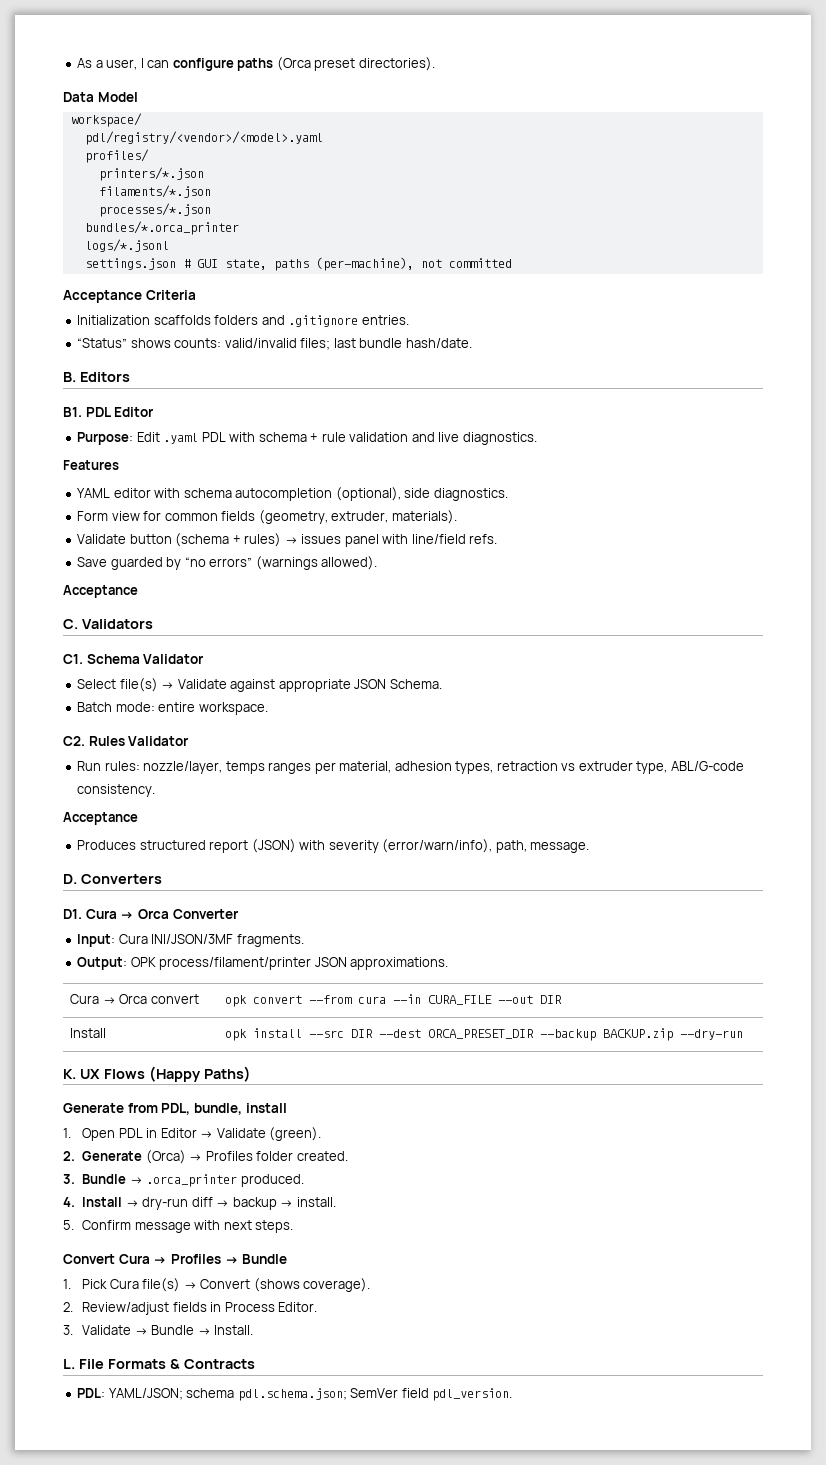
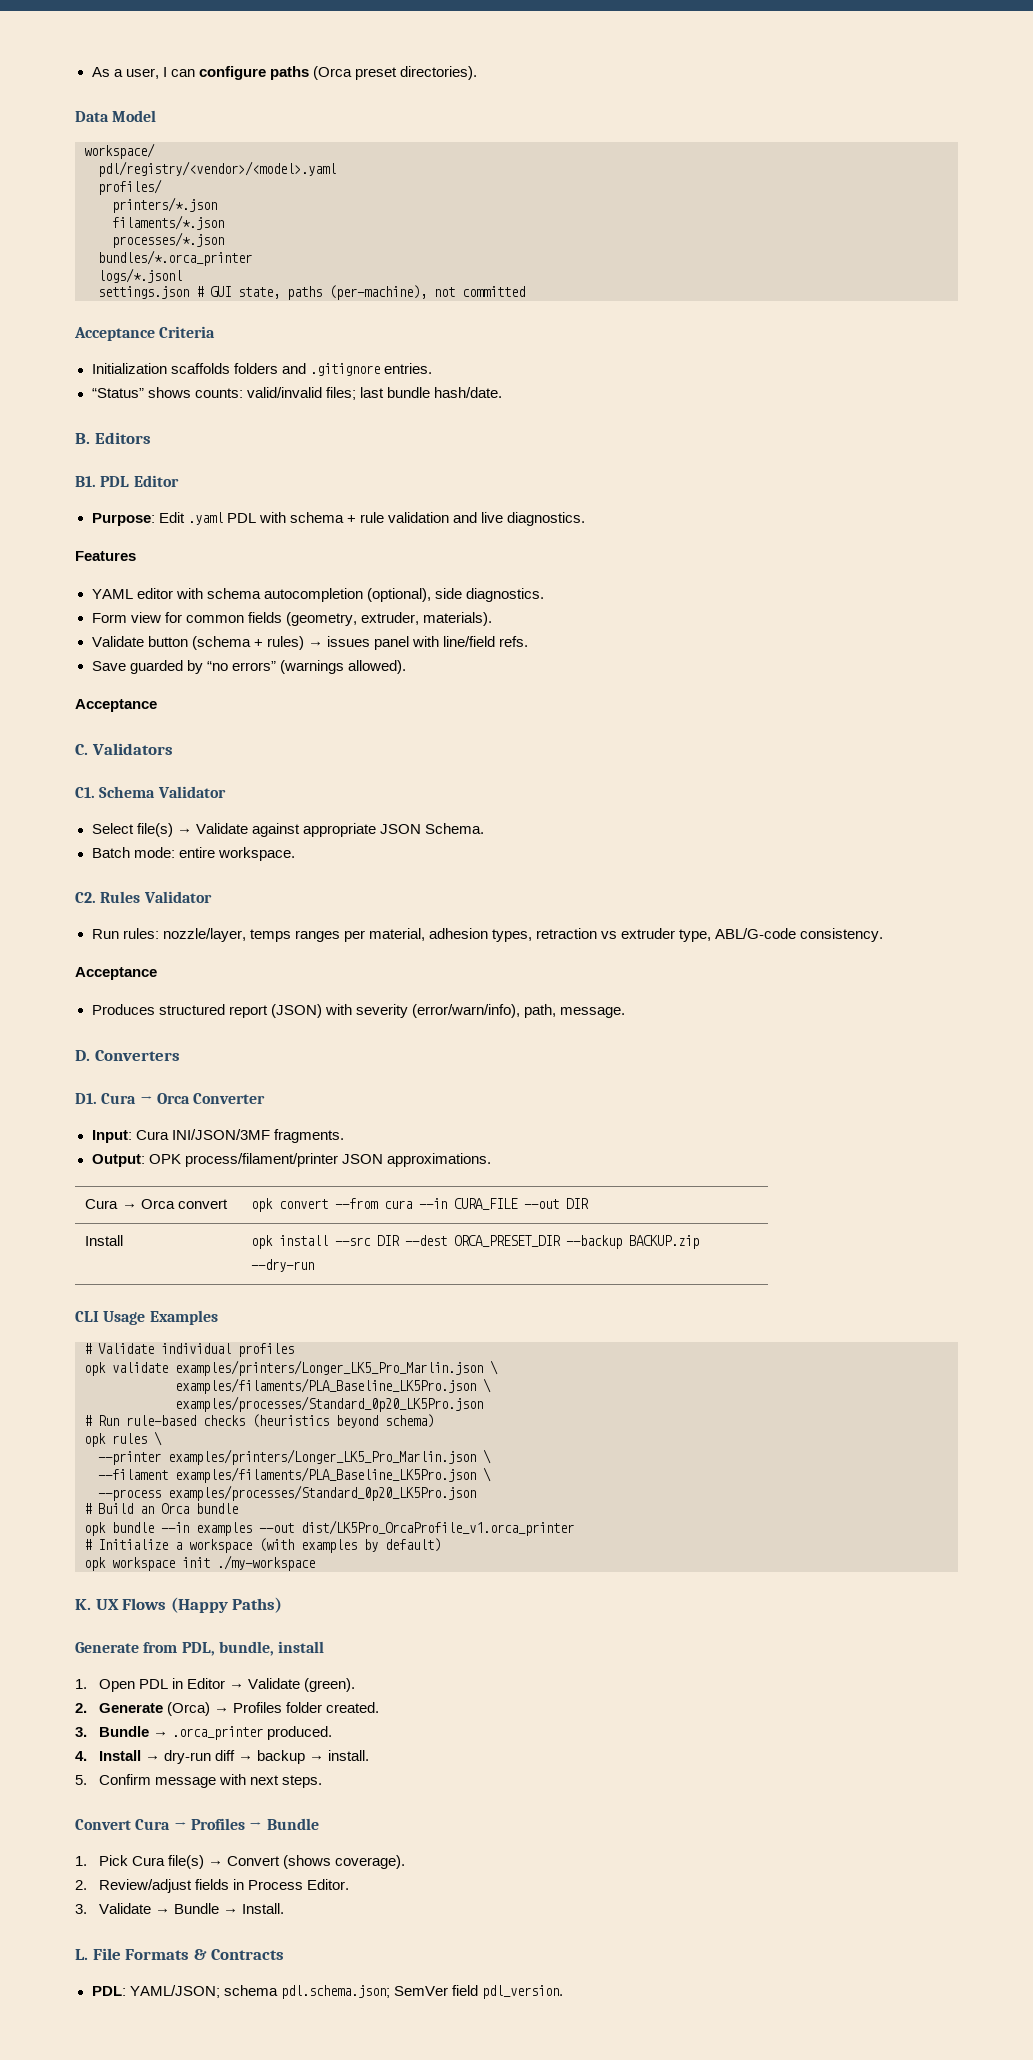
(744, 1034) none -> [75,1310,218,1325] [84,1343,294,1357] [84,1360,498,1376] [175,1378,491,1394] [175,1396,483,1412] [84,1414,434,1428] [84,1431,162,1447] [98,1449,491,1465] [98,1467,491,1483] [98,1485,476,1501] [84,1503,238,1514] [84,1520,574,1536] [84,1538,441,1553] [84,1555,315,1571] // CLI Usage Examples // # Validate individual profiles // opk validate examples/printers/Longer_LK5_Pro_Marlin.json \ // examples/filaments/PLA_Baseline_LK5Pro.json \ // examples/processes/Standard_0p20_LK5Pro.json // # Run rule-based checks (heuristics beyond schema) // opk rules \ // --printer examples/printers/Longer_LK5_Pro_Marlin.json \ // --filament examples/filaments/PLA_Baseline_LK5Pro.json \ // --process examples/processes/Standard_0p20_LK5Pro.json // # Build an Orca bundle // opk bundle --in examples --out dist/LK5Pro_OrcaProfile_v1.orca_printer // # Initialize a workspace (with examples by default) // opk workspace init ./my-workspace

